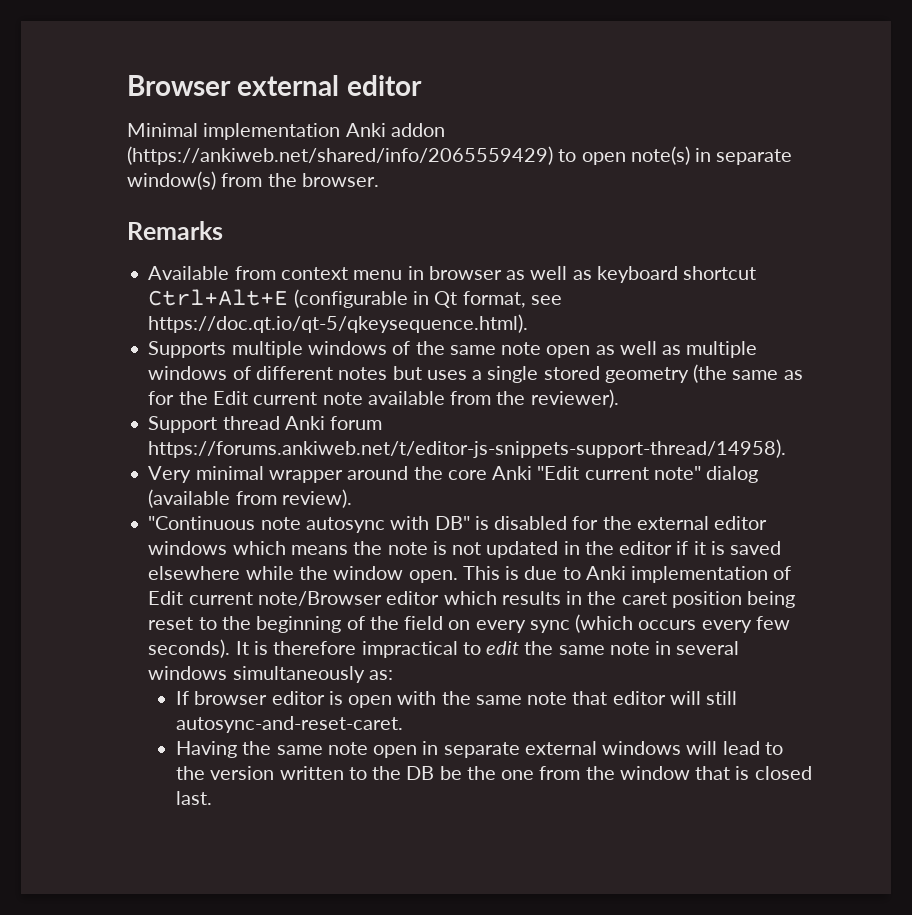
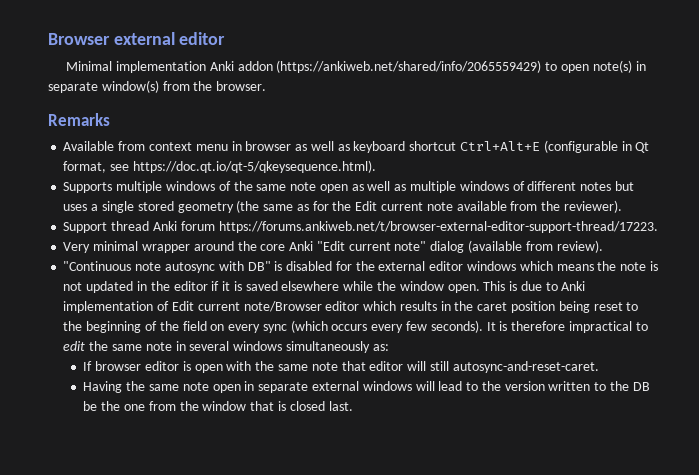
[148,439,787,458] https://forums.ankiweb.net/t/editor-js-snippets-support-thread/14958). -> [218,221,658,233] https://forums.ankiweb.net/t/browser-external-editor-support-thread/17223.

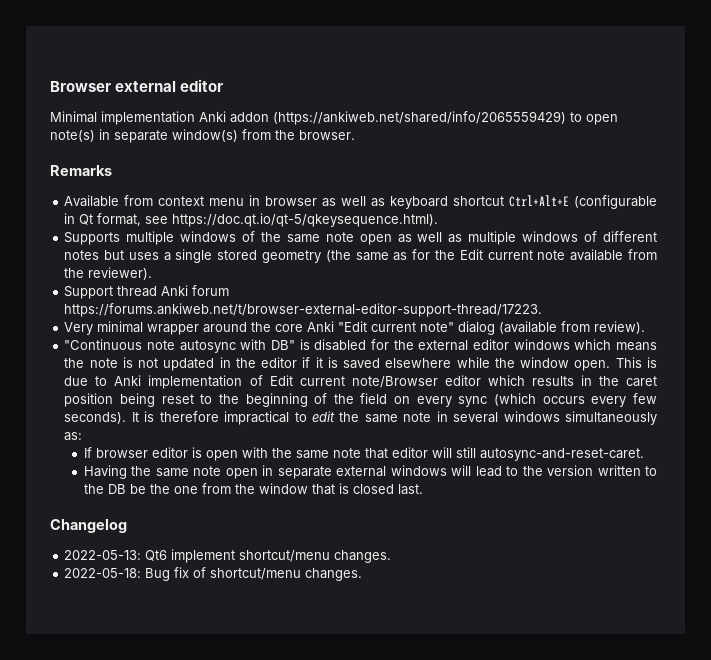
(353, 406) none -> [50,519,127,533] [64,549,392,563] [64,567,363,581] // Changelog // 2022-05-13: Qt6 implement shortcut/menu changes. // 2022-05-18: Bug fix of shortcut/menu changes.

